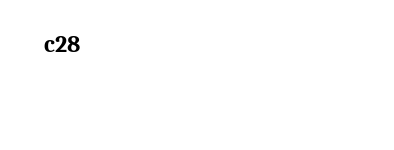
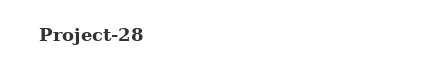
[44,36,80,52] c28 -> [39,28,144,45] Project-28

